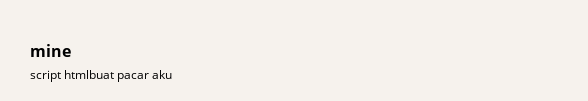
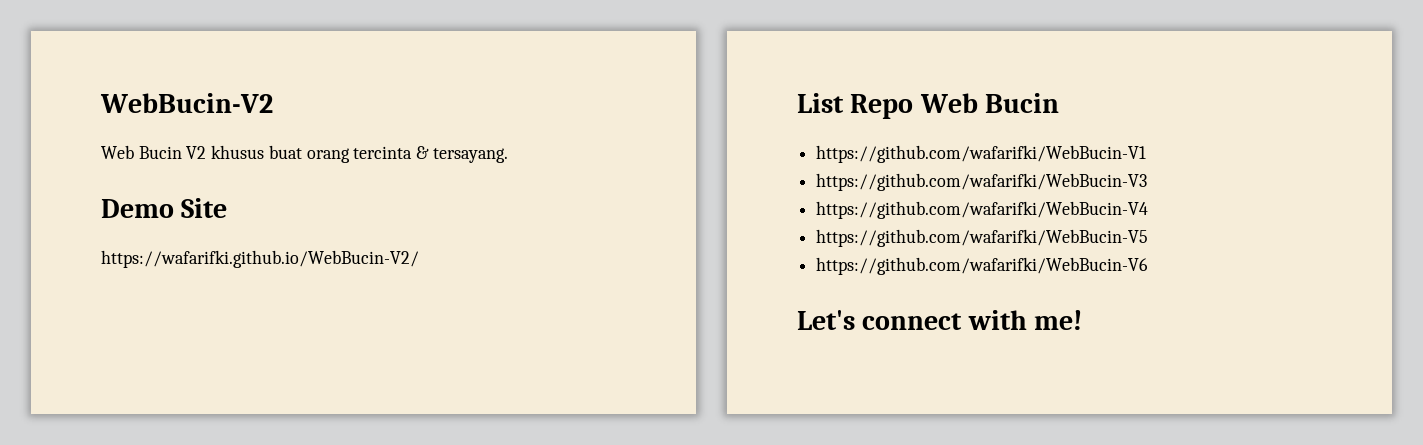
[30,44,71,57] [30,70,173,82] mine // script htmlbuat pacar aku -> [100,93,273,113] [101,145,508,163] [101,198,228,218] [101,250,419,268] [797,93,1060,119] [816,145,1147,163] [816,173,1148,191] [816,201,1149,219] [816,229,1149,247] [816,257,1149,275] [797,310,1083,330] WebBucin-V2 // Web Bucin V2 khusus buat orang tercinta & tersayang. // Demo Site // https://wafarifki.github.io/WebBucin-V2/ // List Repo Web Bucin // https://github.com/wafarifki/WebBucin-V1 // https://github.com/wafarifki/WebBucin-V3 // https://github.com/wafarifki/WebBucin-V4 // https://github.com/wafarifki/WebBucin-V5 // https://github.com/wafarifki/WebBucin-V6 // Let's connect with me!

